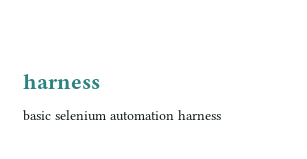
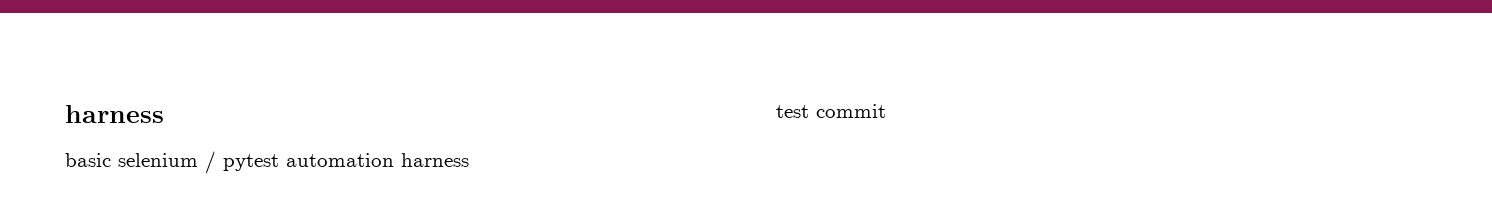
(106, 115) none -> [205,151,279,174] / pytest
(221, 115) none -> [776,104,886,118] // test commit

